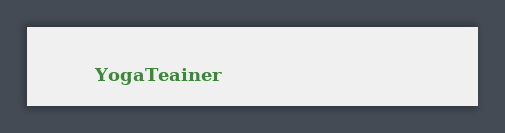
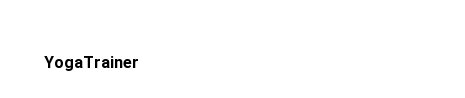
[94,68,222,85] YogaTeainer -> [44,56,139,71] YogaTrainer

